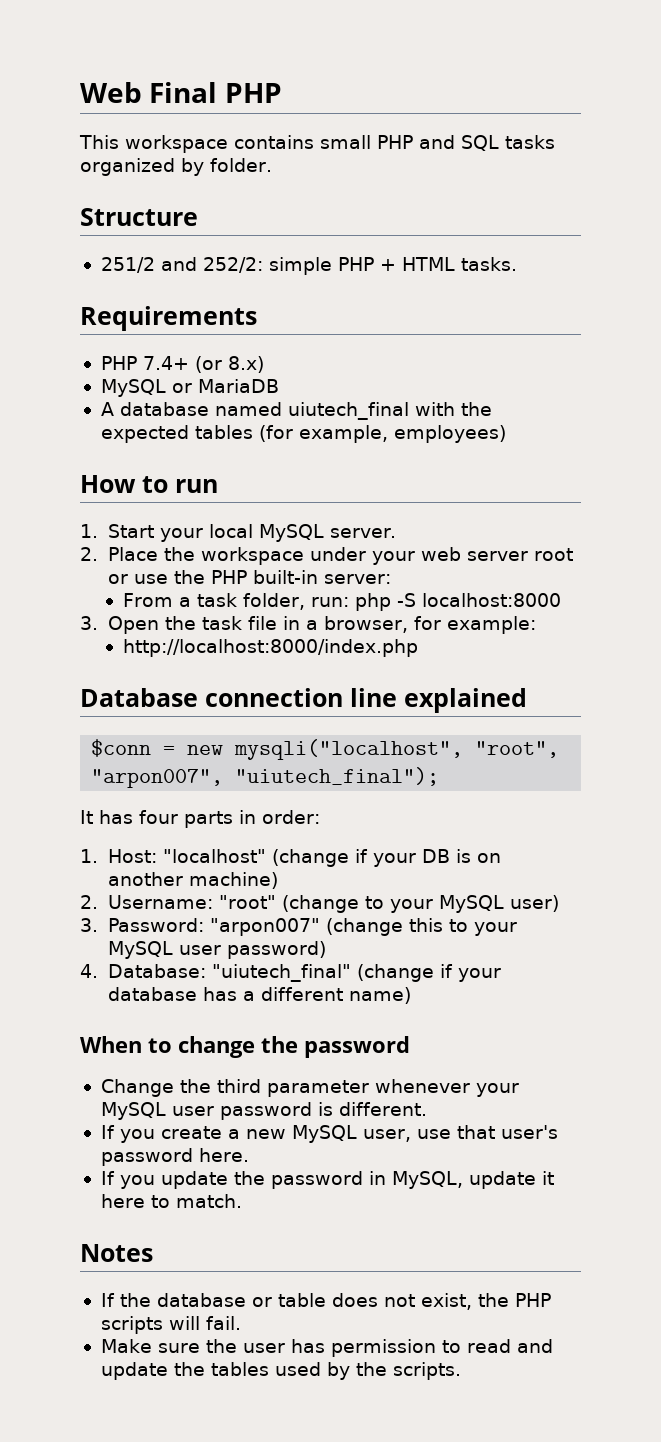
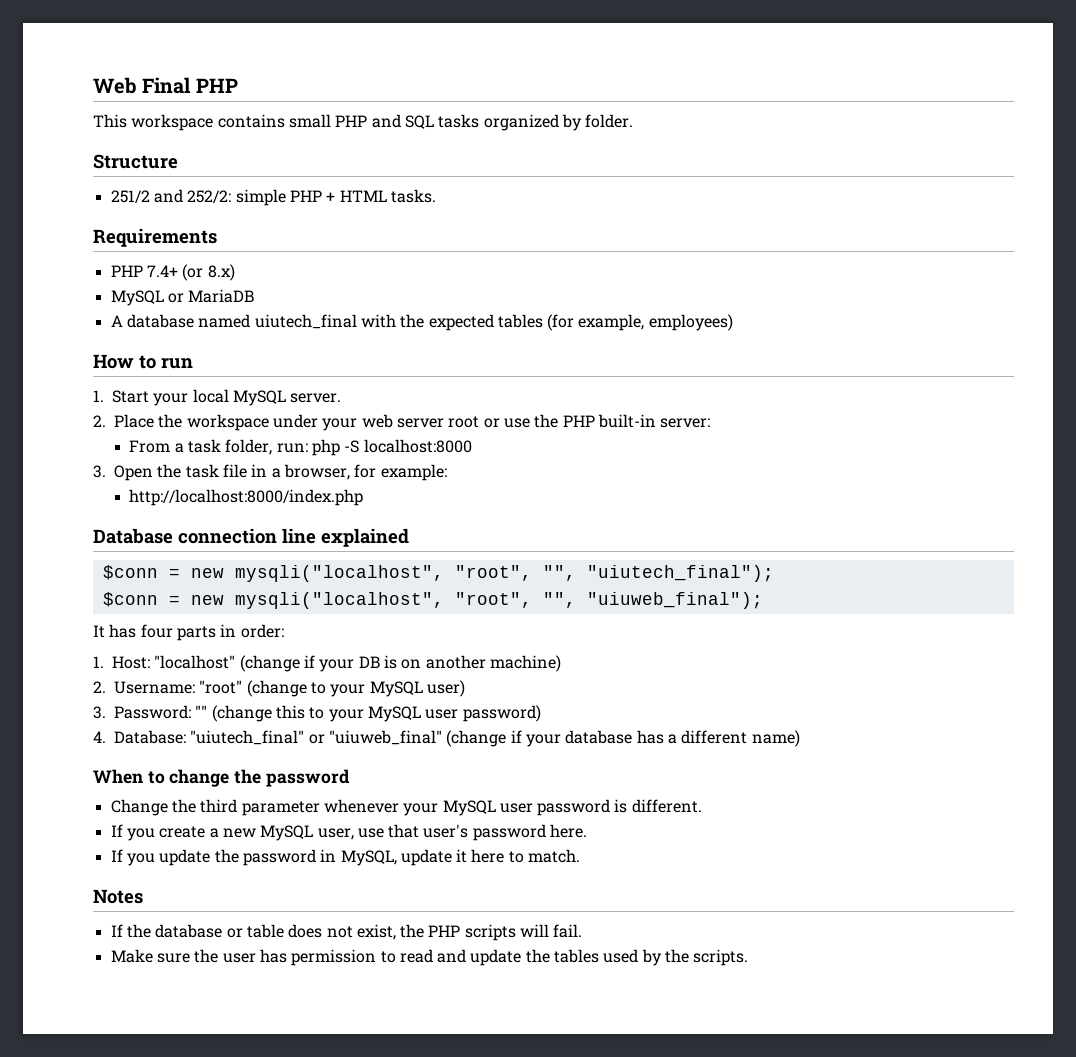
[91,769,224,788] "arpon007", -> [542,565,576,581] "",
(440, 776) none -> [102,592,763,609] // $conn = new mysqli("localhost", "root", "", "uiuweb_final");
[210,918,321,936] "arpon007" -> [195,705,208,718] ""
(351, 973) none -> [308,730,442,745] or "uiuweb_final"

